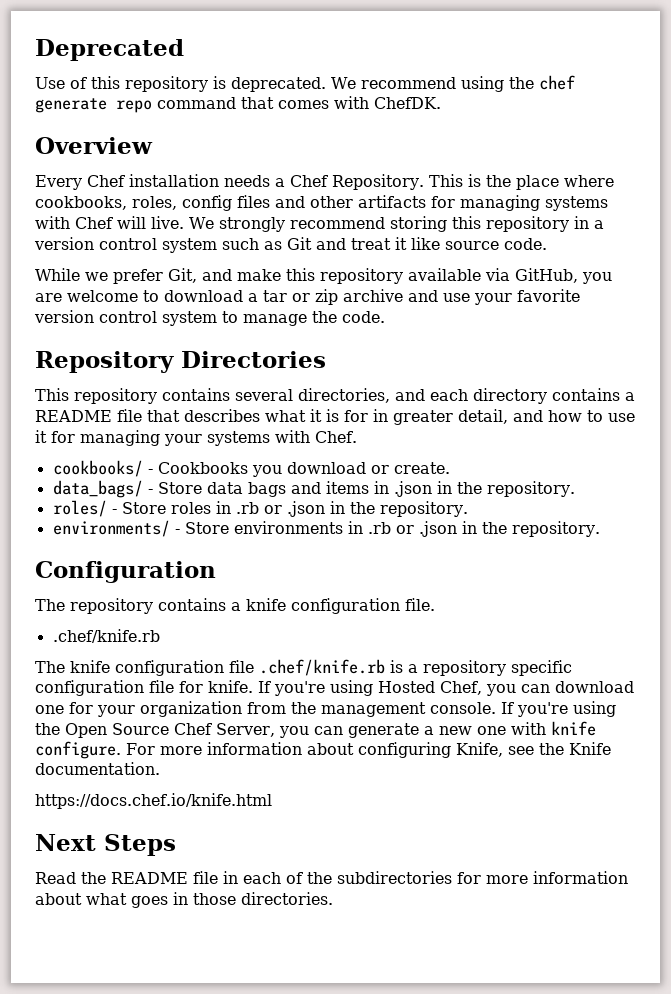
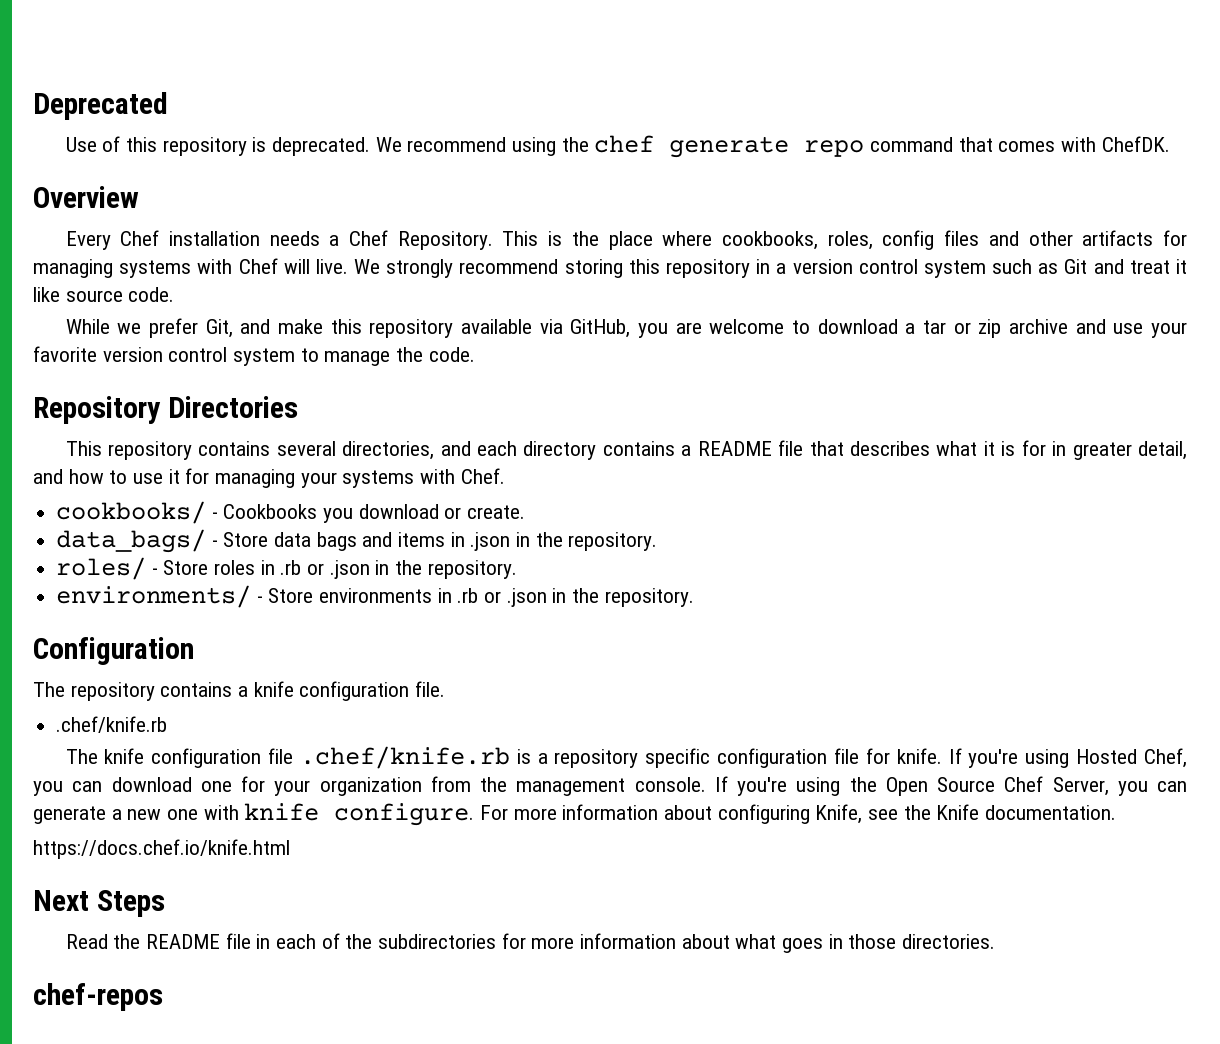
(333, 898) none -> [33,983,163,1011] // chef-repos

